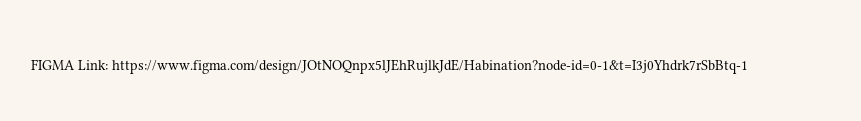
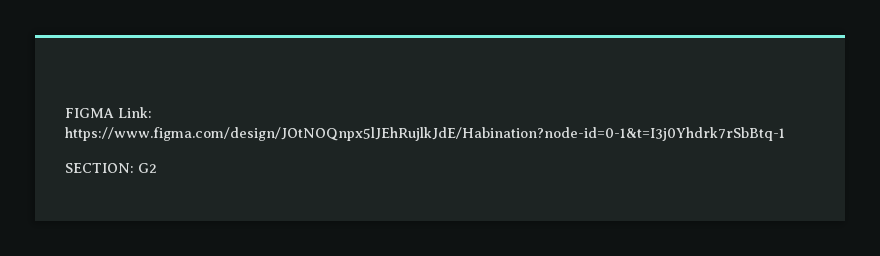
(748, 66) none -> [65,163,157,173] // SECTION: G2

